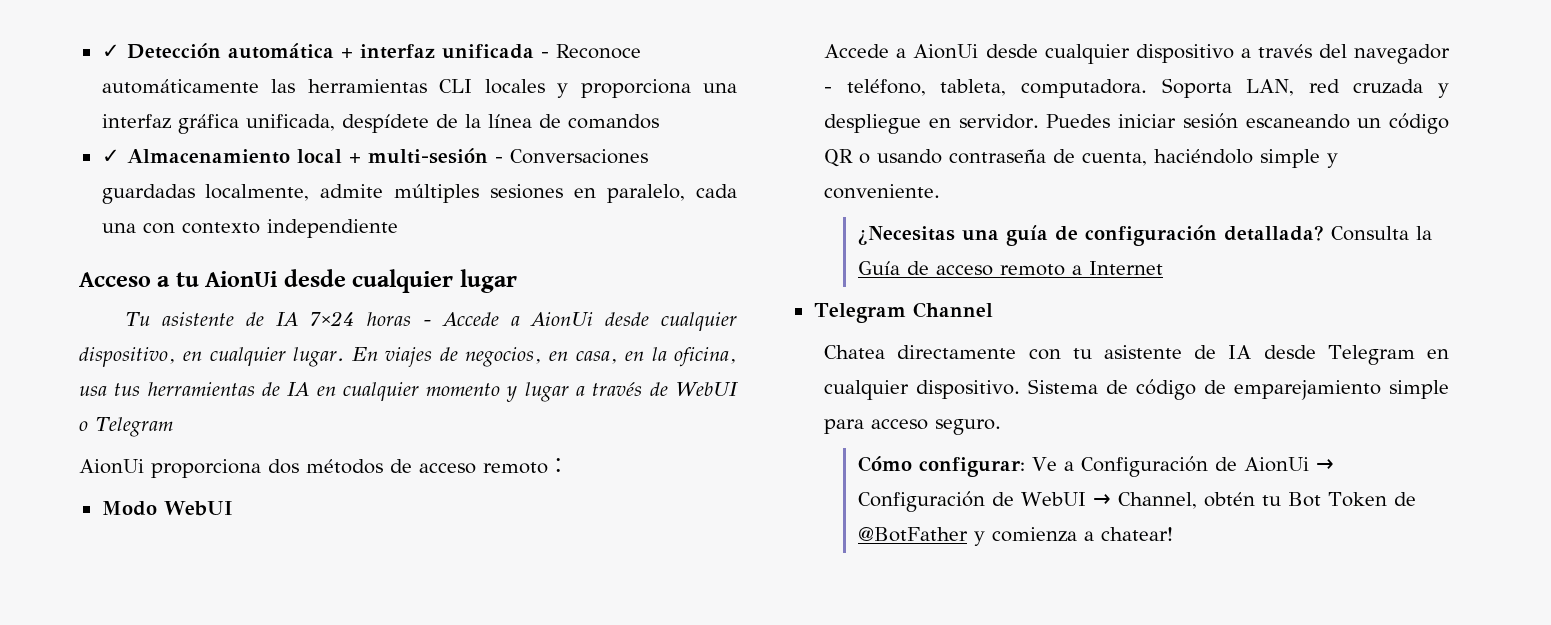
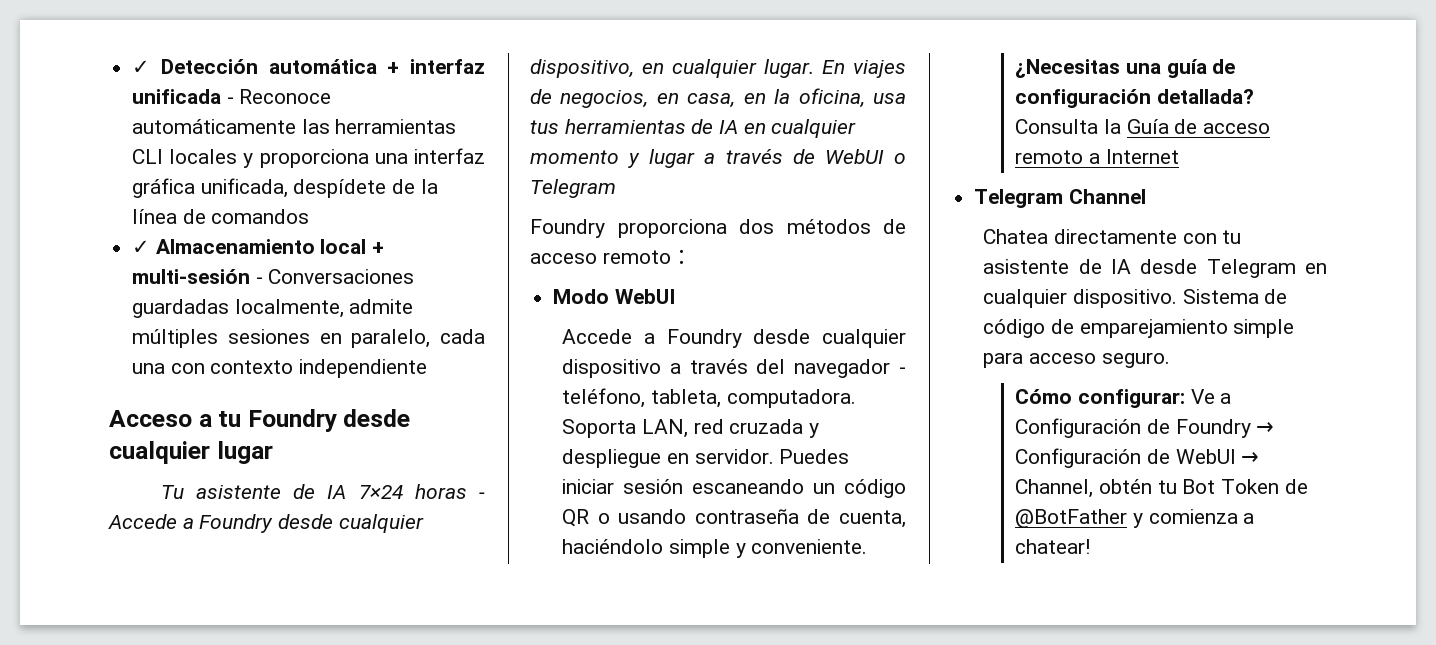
[205,271,278,287] AionUi -> [247,409,337,432] Foundry
[530,312,594,327] AionUi -> [199,514,274,533] Foundry
[79,459,144,474] AionUi -> [530,219,605,238] Foundry
[913,44,979,59] AionUi -> [666,329,742,348] Foundry
[1243,457,1309,472] AionUi -> [1175,419,1251,438] Foundry

